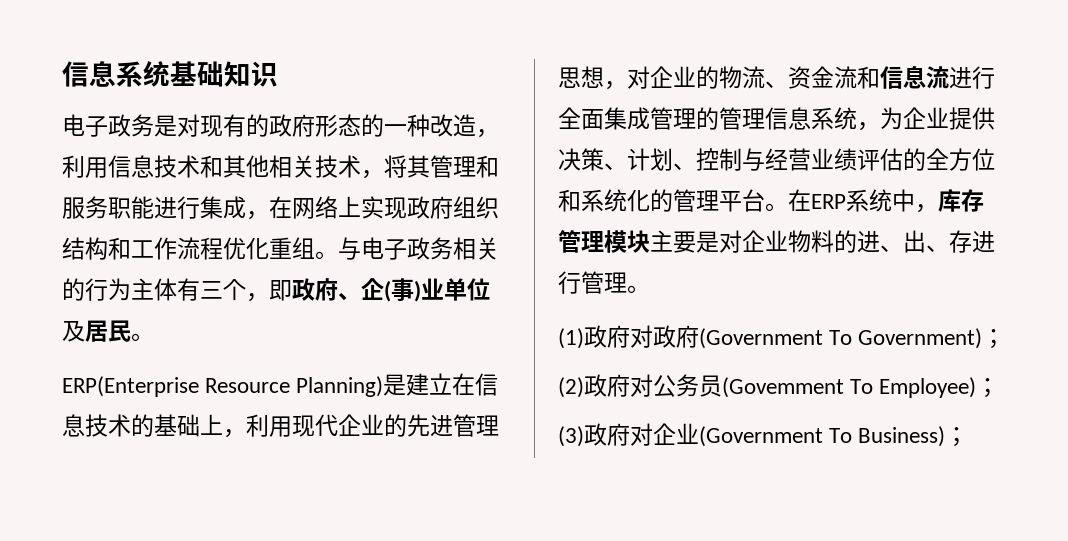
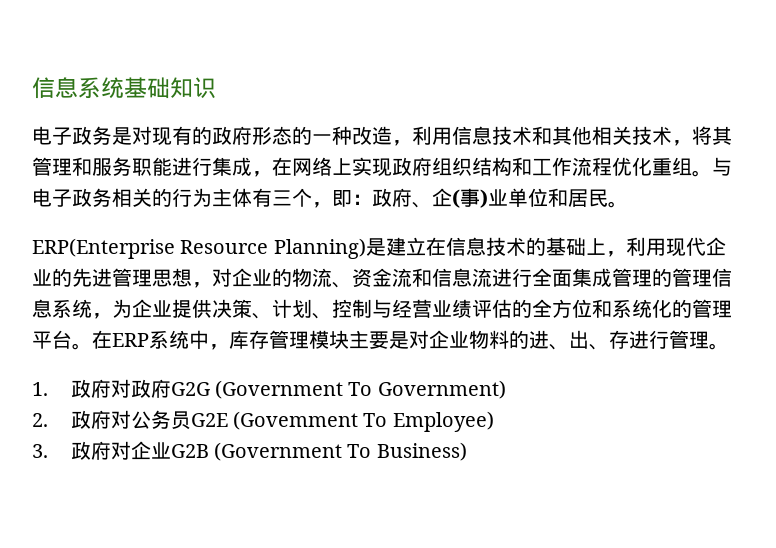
(292, 290) none -> [352,194,372,205] ：
[62,320,85,342] 及 -> [548,188,568,207] 和
[558,328,584,349] (1) -> [32,382,48,396] 1.
(699, 336) none -> [170,382,210,396] G2G
[982,329,1006,349] [558,377,584,398] ； // (2) -> [32,413,48,427] // 2.
(722, 386) none -> [190,413,228,427] G2E
[976,378,1000,398] [558,426,584,447] ； // (3) -> [32,444,48,458] // 3.
(699, 433) none -> [170,444,209,458] G2B
[945,427,969,447] ； -> (467, 451) none

